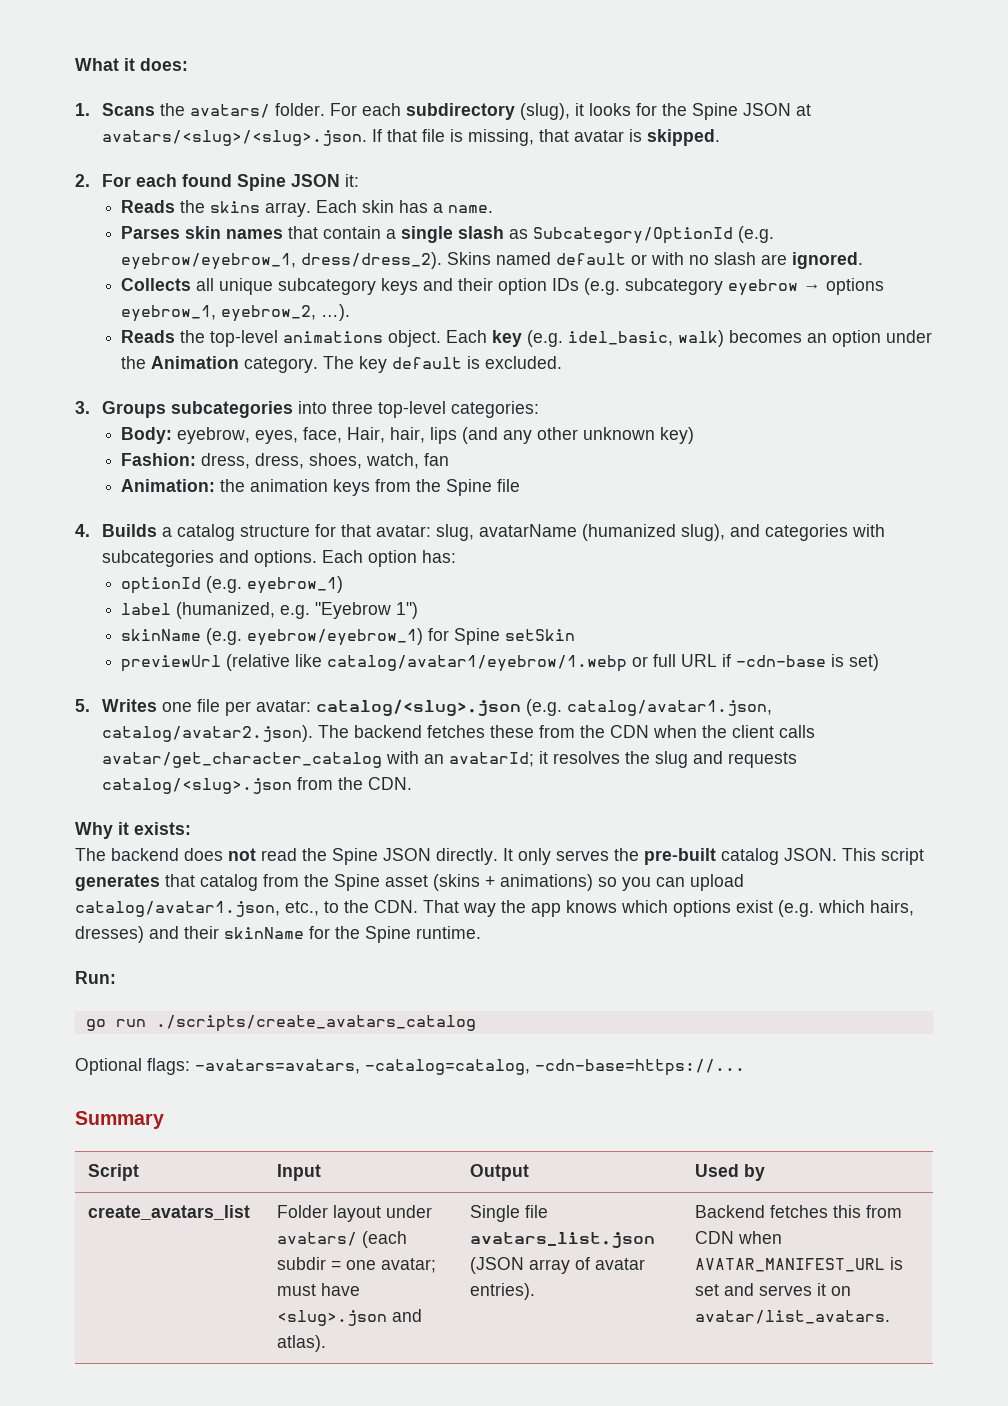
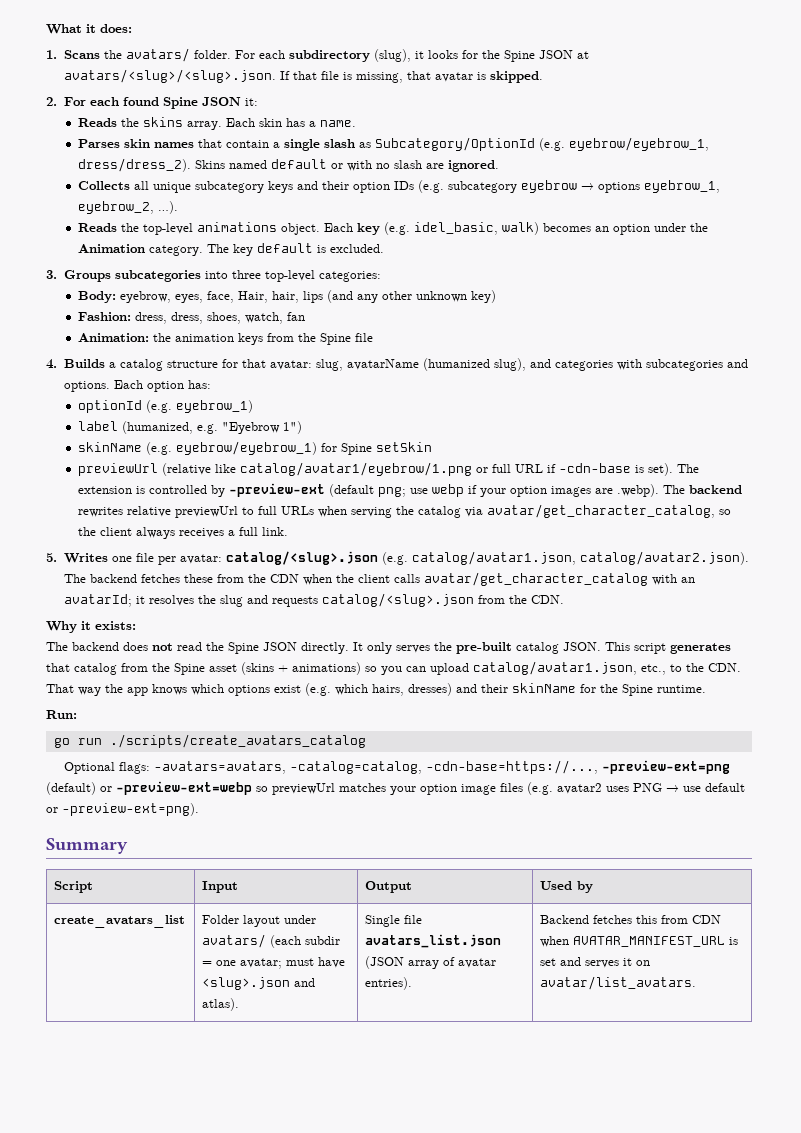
[327,655,628,672] catalog/avatar1/eyebrow/1.webp -> [239,462,472,476] catalog/avatar1/eyebrow/1.png
[849,654,880,671] set) -> [647,463,699,476] [77,483,742,497] [77,504,731,518] [77,527,288,539] set). The extension is controlled by -preview-ext (default png; use webp if your option images are .webp). The backend rewrites relative previewUrl to full URLs when serving the catalog via avatar/get_character_catalog, so the client always receives a full link.
[535,1059,745,1076] -cdn-base=https://... -> [425,760,730,774] [46,781,745,795] [46,803,199,816] -cdn-base=https://..., -preview-ext=png (default) or -preview-ext=webp so previewUrl matches your option image files (e.g. avatar2 uses PNG → use default or -preview-ext=png).

